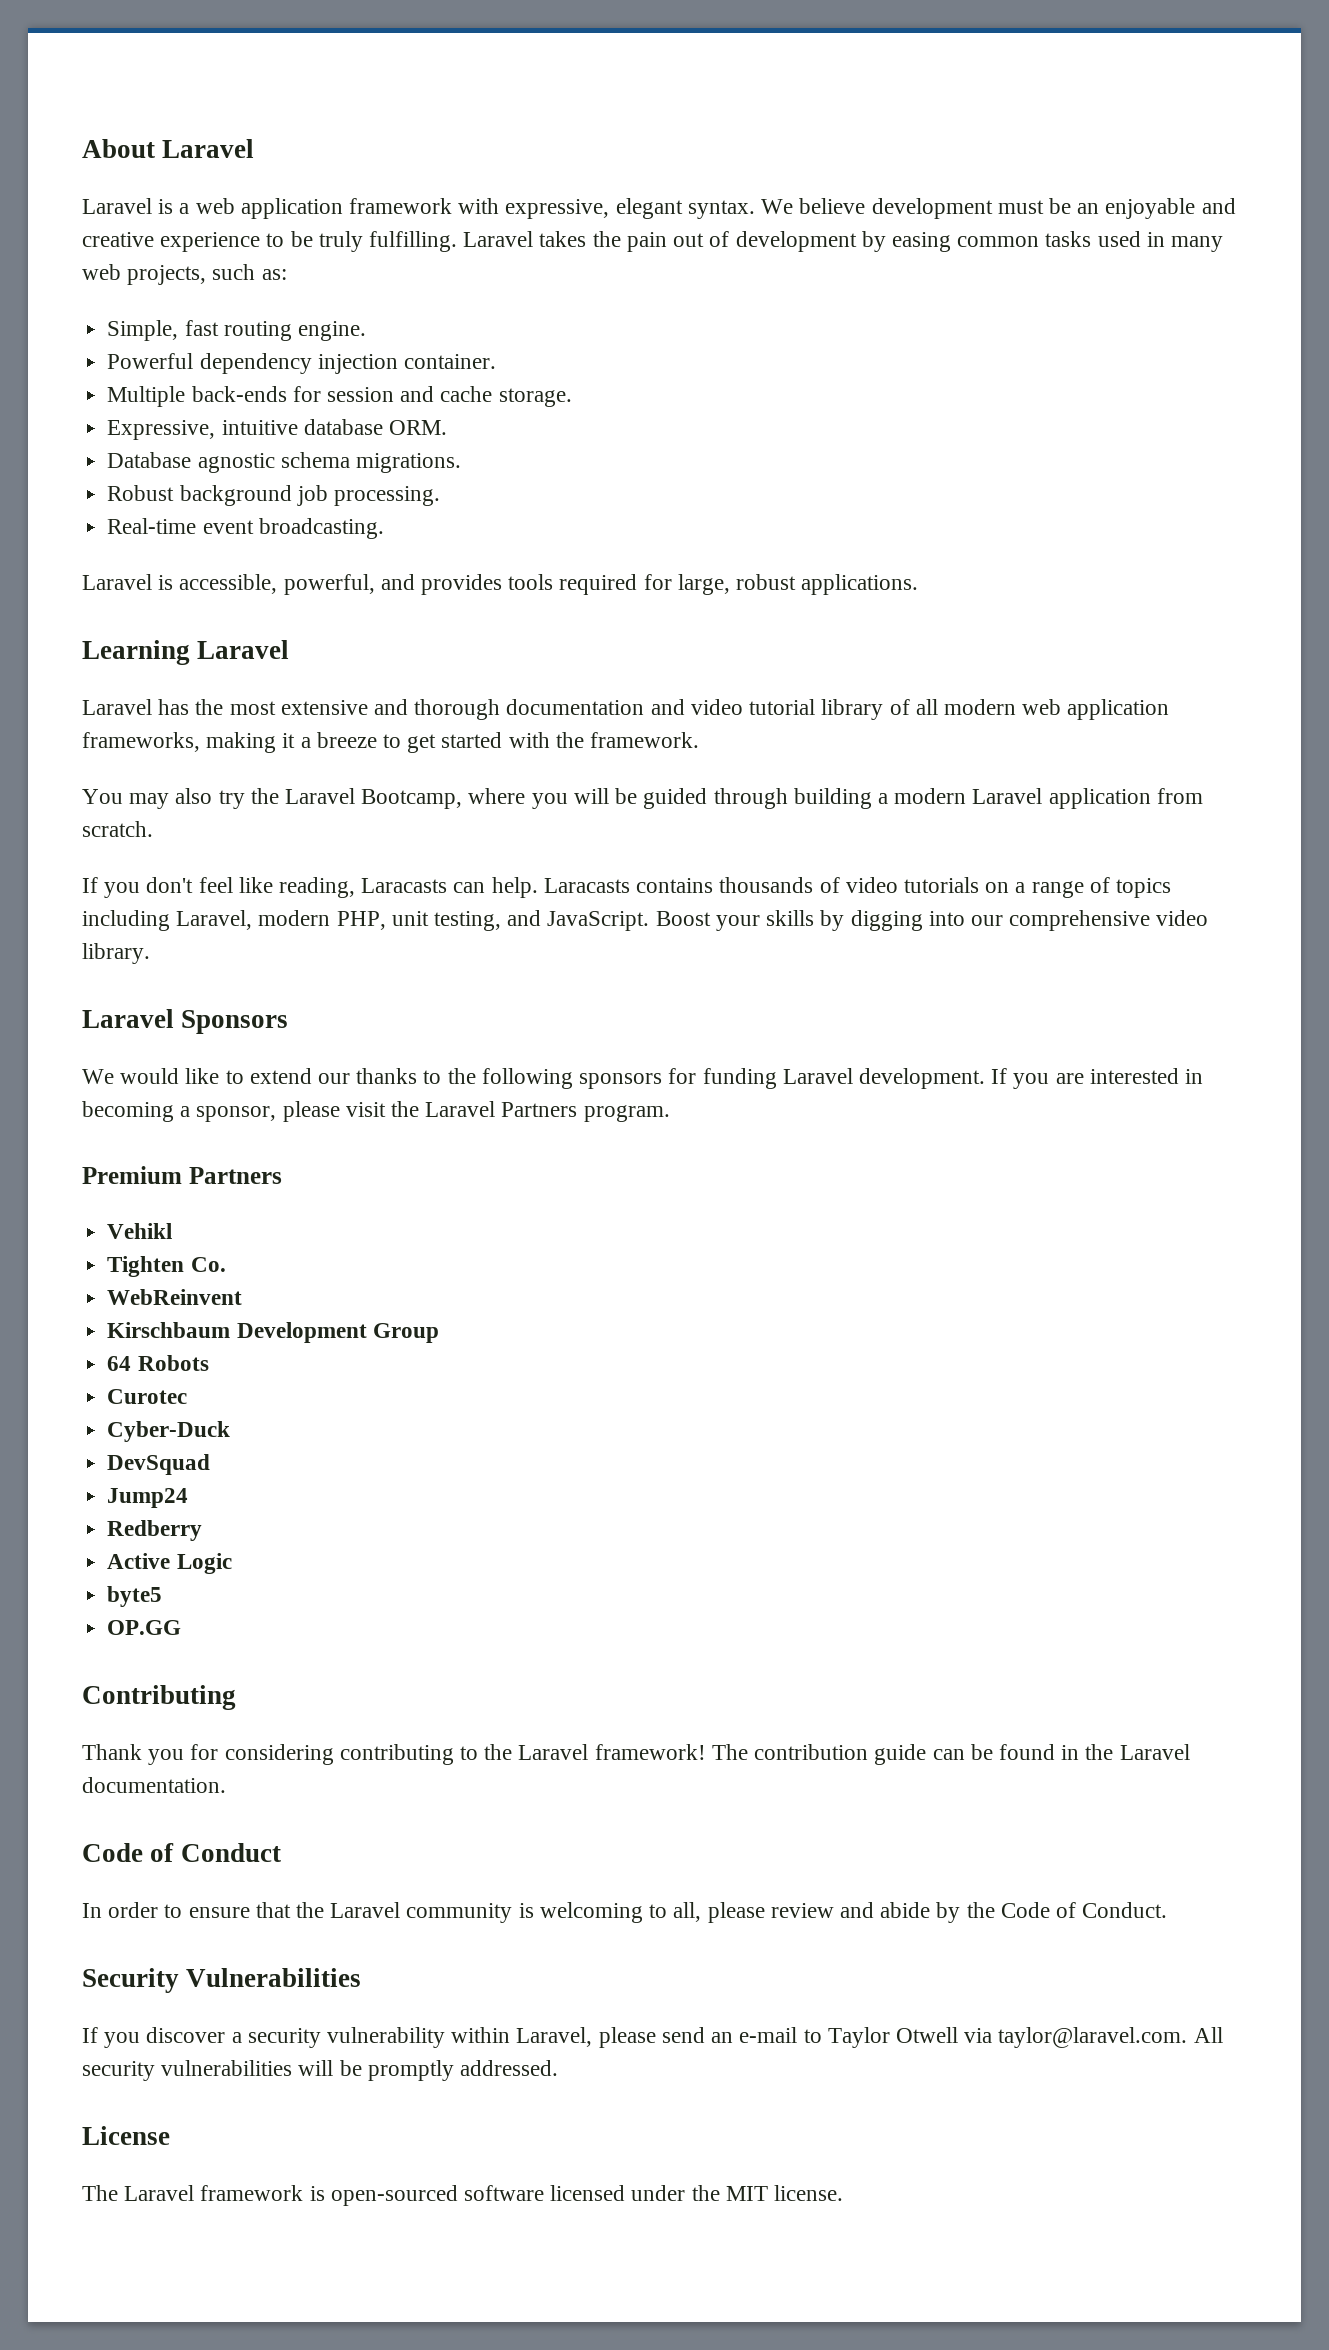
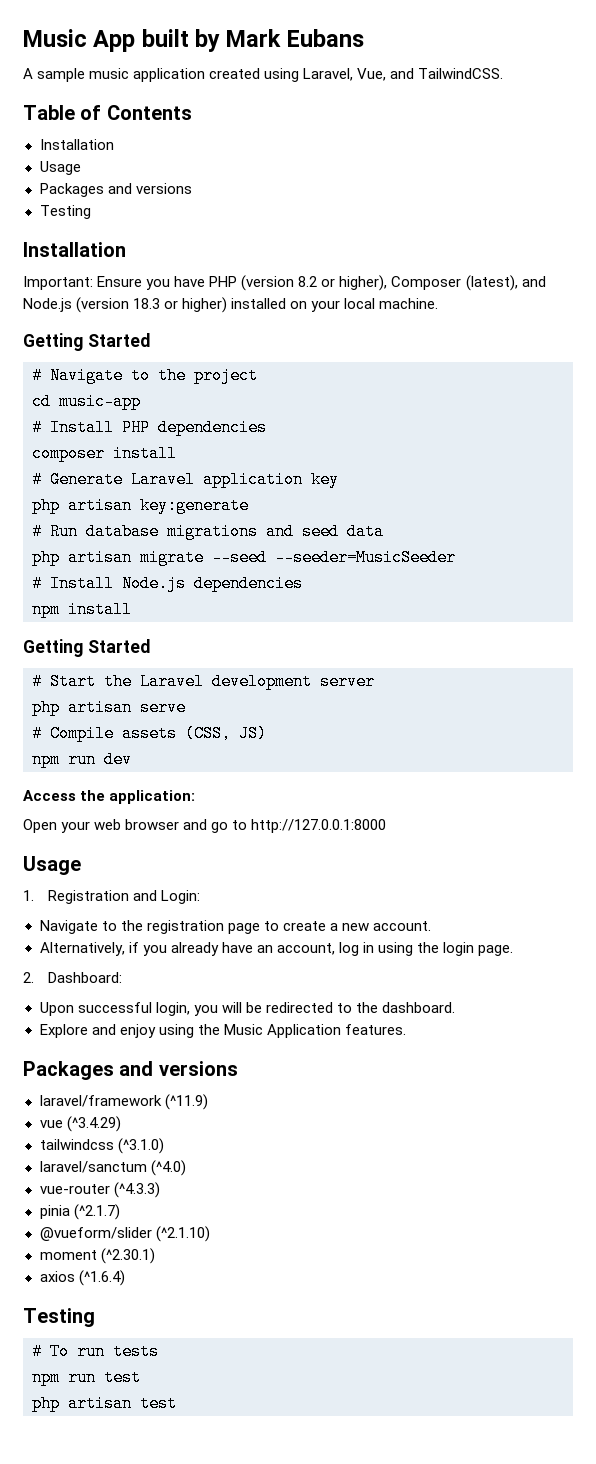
[82,139,255,158] [82,198,1236,219] [82,231,1223,252] [82,264,287,285] [107,320,366,341] [107,353,496,374] [107,386,572,407] [107,419,447,440] [107,452,461,473] [107,485,440,506] [107,518,384,539] [82,574,919,595] [82,640,290,665] [82,699,1170,720] [82,732,700,753] [82,788,1203,809] [82,821,153,837] [82,877,1171,898] [82,910,1209,931] [82,943,150,964] [82,1009,289,1034] [82,1068,1203,1089] [82,1101,670,1122] [82,1166,282,1184] [107,1223,173,1239] [107,1256,226,1277] [107,1289,243,1305] [107,1322,439,1343] [107,1355,209,1371] [107,1389,188,1404] [107,1421,231,1442] [107,1454,211,1475] [107,1488,189,1508] [107,1520,203,1541] [107,1553,232,1574] [107,1586,163,1607] [107,1620,182,1635] [82,1685,236,1710] [82,1744,1190,1765] [82,1777,226,1793] [82,1843,281,1862] [82,1902,1168,1923] [82,1968,362,1993] [82,2027,1223,2048] [82,2060,559,2081] [82,2126,170,2145] [82,2185,844,2206] About Laravel // Laravel is a web application framework with expressive, elegant syntax. We believe development must be an enjoyable and creative experience to be truly fulfilling. Laravel takes the pain out of development by easing common tasks used in many web projects, such as: // Simple, fast routing engine. // Powerful dependency injection container. // Multiple back-ends for session and cache storage. // Expressive, intuitive database ORM. // Database agnostic schema migrations. // Robust background job processing. // Real-time event broadcasting. // Laravel is accessible, powerful, and provides tools required for large, robust applications. // Learning Laravel // Laravel has the most extensive and thorough documentation and video tutorial library of all modern web application frameworks, making it a breeze to get started with the framework. // You may also try the Laravel Bootcamp, where you will be guided through building a modern Laravel application from scratch. // If you don't feel like reading, Laracasts can help. Laracasts contains thousands of video tutorials on a range of topics including Laravel, modern PHP, unit testing, and JavaScript. Boost your skills by digging into our comprehensive video library. // Laravel Sponsors // We would like to extend our thanks to the following sponsors for funding Laravel development. If you are interested in becoming a sponsor, please visit the Laravel Partners program. // Premium Partners // Vehikl // Tighten Co. // WebReinvent // Kirschbaum Development Group // 64 Robots // Curotec // Cyber-Duck // DevSquad // Jump24 // Redberry // Active Logic // byte5 // OP.GG // Contributing // Thank you for considering contributing to the Laravel framework! The contribution guide can be found in the Laravel documentation. // Code of Conduct // In order to ensure that the Laravel community is welcoming to all, please review and abide by the Code of Conduct. // Security Vulnerabilities // If you discover a security vulnerability within Laravel, please send an e-mail to Taylor Otwell via taylor@laravel.com. All security vulnerabilities will be promptly addressed. // License // The Laravel framework is open-sourced software licensed under the MIT license. -> [23,29,364,52] [23,68,504,82] [23,105,192,120] [39,139,114,150] [39,161,81,175] [39,183,192,197] [39,205,91,219] [23,242,126,257] [23,275,546,291] [23,297,439,313] [23,333,150,351] [32,367,258,384] [32,393,141,410] [32,419,267,436] [32,445,177,462] [32,471,339,488] [32,497,249,514] [32,523,384,540] [32,549,456,566] [32,575,303,592] [32,601,132,618] [23,639,150,657] [32,673,375,690] [32,699,186,716] [32,725,267,742] [32,751,132,768] [23,790,196,804] [23,819,387,833] [23,856,81,875] [23,890,201,904] [39,920,431,934] [39,942,514,956] [23,972,123,983] [39,1002,455,1016] [39,1024,406,1038] [23,1061,238,1080] [39,1094,208,1110] [39,1116,121,1132] [39,1138,164,1154] [39,1160,186,1176] [39,1182,160,1198] [39,1204,120,1220] [39,1226,210,1242] [39,1248,155,1264] [39,1270,125,1286] [23,1308,95,1327] [32,1343,159,1360] [32,1369,141,1386] [32,1395,177,1412] Music App built by Mark Eubans // A sample music application created using Laravel, Vue, and TailwindCSS. // Table of Contents // Installation // Usage // Packages and versions // Testing // Installation // Important: Ensure you have PHP (version 8.2 or higher), Composer (latest), and Node.js (version 18.3 or higher) installed on your local machine. // Getting Started // # Navigate to the project // cd music-app // # Install PHP dependencies // composer install // # Generate Laravel application key // php artisan key:generate // # Run database migrations and seed data // php artisan migrate --seed --seeder=MusicSeeder // # Install Node.js dependencies // npm install // Getting Started // # Start the Laravel development server // php artisan serve // # Compile assets (CSS, JS) // npm run dev // Access the application: // Open your web browser and go to http://127.0.0.1:8000 // Usage // 1. Registration and Login: // Navigate to the registration page to create a new account. // Alternatively, if you already have an account, log in using the login page. // 2. Dashboard: // Upon successful login, you will be redirected to the dashboard. // Explore and enjoy using the Music Application features. // Packages and versions // laravel/framework (^11.9) // vue (^3.4.29) // tailwindcss (^3.1.0) // laravel/sanctum (^4.0) // vue-router (^4.3.3) // pinia (^2.1.7) // @vueform/slider (^2.1.10) // moment (^2.30.1) // axios (^1.6.4) // Testing // # To run tests // npm run test // php artisan test

